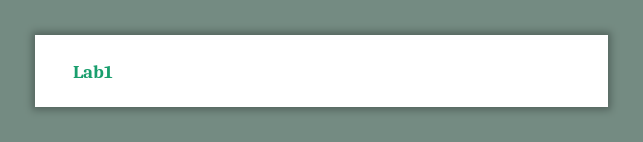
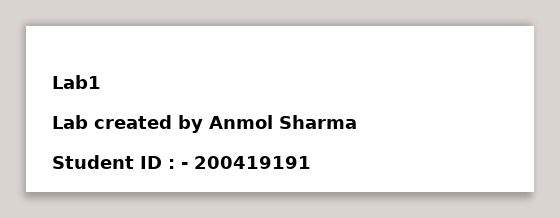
(113, 71) none -> [52,115,357,133] [52,155,311,169] // Lab created by Anmol Sharma // Student ID : - 200419191

